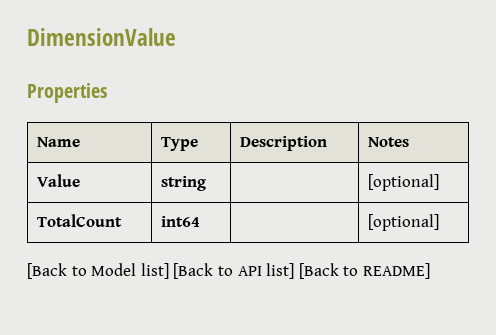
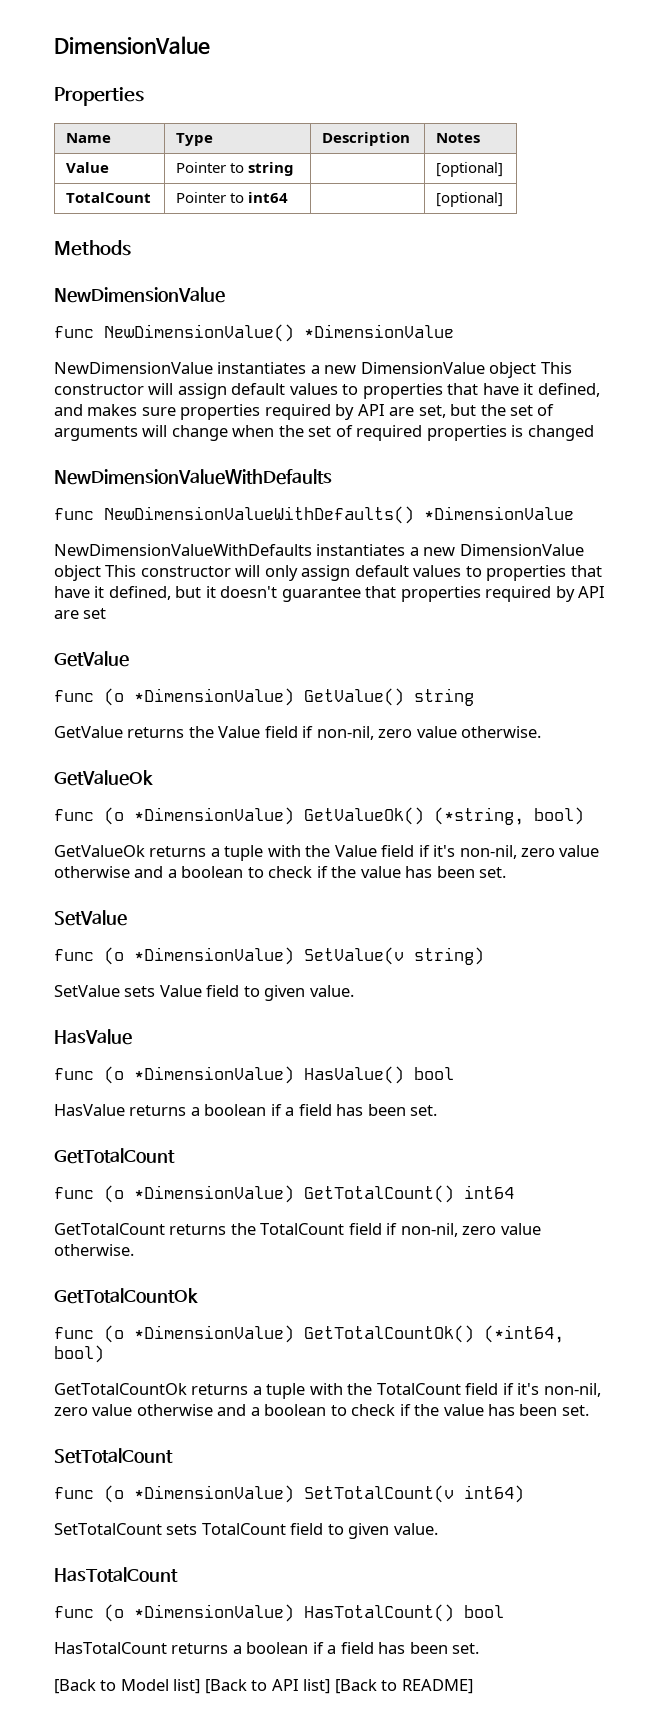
(80, 180) none -> [176,162,245,173] Pointer to
(122, 220) none -> [176,192,245,203] Pointer to
(439, 222) none -> [54,240,131,256] [54,287,225,303] [54,324,454,342] [54,362,572,378] [54,383,600,399] [54,404,555,420] [54,425,594,441] [54,469,332,485] [54,506,574,524] [54,544,584,556] [54,565,602,581] [54,586,606,602] [54,608,107,619] [54,651,129,667] [54,688,474,706] [54,726,542,740] [54,770,153,786] [54,807,584,825] [54,845,600,861] [54,866,507,878] [54,910,127,926] [54,947,484,965] [54,985,354,1001] [54,1029,132,1045] [54,1066,454,1084] [54,1104,438,1116] [54,1148,175,1164] [54,1185,514,1203] [54,1223,541,1237] [54,1244,134,1256] [54,1288,198,1304] [54,1325,564,1343] [54,1345,104,1363] [54,1383,601,1399] [54,1404,589,1416] [54,1448,173,1464] [54,1485,524,1503] [54,1523,438,1539] [54,1567,178,1582] [54,1604,504,1622] [54,1642,480,1654] // Methods // NewDimensionValue // func NewDimensionValue() *DimensionValue // NewDimensionValue instantiates a new DimensionValue object This constructor will assign default values to properties that have it defined, and makes sure properties required by API are set, but the set of arguments will change when the set of required properties is changed // NewDimensionValueWithDefaults // func NewDimensionValueWithDefaults() *DimensionValue // NewDimensionValueWithDefaults instantiates a new DimensionValue object This constructor will only assign default values to properties that have it defined, but it doesn't guarantee that properties required by API are set // GetValue // func (o *DimensionValue) GetValue() string // GetValue returns the Value field if non-nil, zero value otherwise. // GetValueOk // func (o *DimensionValue) GetValueOk() (*string, bool) // GetValueOk returns a tuple with the Value field if it's non-nil, zero value otherwise and a boolean to check if the value has been set. // SetValue // func (o *DimensionValue) SetValue(v string) // SetValue sets Value field to given value. // HasValue // func (o *DimensionValue) HasValue() bool // HasValue returns a boolean if a field has been set. // GetTotalCount // func (o *DimensionValue) GetTotalCount() int64 // GetTotalCount returns the TotalCount field if non-nil, zero value otherwise. // GetTotalCountOk // func (o *DimensionValue) GetTotalCountOk() (*int64, bool) // GetTotalCountOk returns a tuple with the TotalCount field if it's non-nil, zero value otherwise and a boolean to check if the value has been set. // SetTotalCount // func (o *DimensionValue) SetTotalCount(v int64) // SetTotalCount sets TotalCount field to given value. // HasTotalCount // func (o *DimensionValue) HasTotalCount() bool // HasTotalCount returns a boolean if a field has been set.

